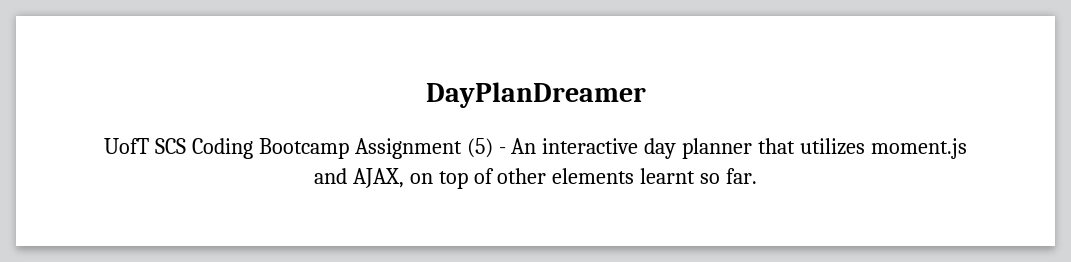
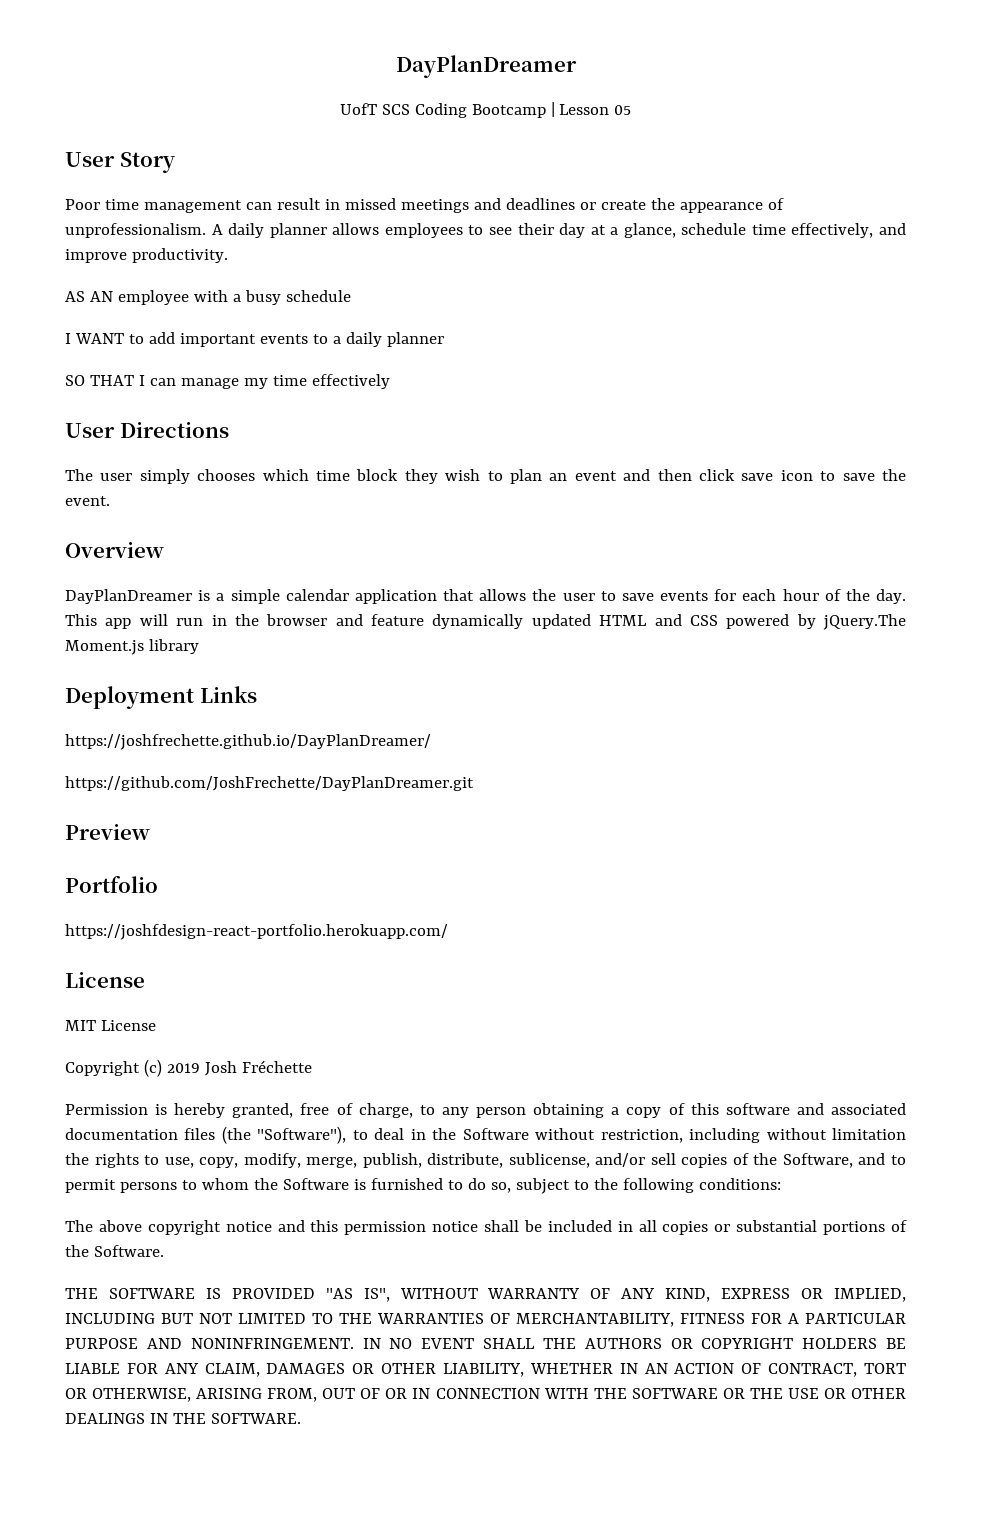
[354,138,968,159] [313,168,758,189] Assignment (5) - An interactive day planner that utilizes moment.js and AJAX, on top of other elements learnt so far. -> [550,102,632,117] [65,152,175,173] [65,198,784,213] [65,223,906,238] [65,248,228,263] [65,290,351,305] [65,332,444,347] [65,374,390,389] [65,422,229,438] [65,469,906,484] [65,496,110,506] [65,542,164,558] [65,589,906,604] [65,614,906,630] [65,639,199,655] [65,686,257,709] [65,734,431,750] [65,776,474,791] [65,824,150,840] [65,876,158,893] [65,924,448,940] [65,972,145,988] [65,1020,156,1031] [65,1059,312,1077] [65,1103,907,1118] [65,1126,906,1144] [65,1153,906,1168] [65,1178,781,1194] [65,1220,907,1235] [65,1245,164,1257] [65,1288,906,1302] [65,1313,906,1327] [65,1338,906,1349] [65,1363,907,1377] [65,1388,906,1402] [65,1413,301,1424] | Lesson 05 // User Story // Poor time management can result in missed meetings and deadlines or create the appearance of unprofessionalism. A daily planner allows employees to see their day at a glance, schedule time effectively, and improve productivity. // AS AN employee with a busy schedule // I WANT to add important events to a daily planner // SO THAT I can manage my time effectively // User Directions // The user simply chooses which time block they wish to plan an event and then click save icon to save the event. // Overview // DayPlanDreamer is a simple calendar application that allows the user to save events for each hour of the day. This app will run in the browser and feature dynamically updated HTML and CSS powered by jQuery.The Moment.js library // Deployment Links // https://joshfrechette.github.io/DayPlanDreamer/ // https://github.com/JoshFrechette/DayPlanDreamer.git // Preview // Portfolio // https://joshfdesign-react-portfolio.herokuapp.com/ // License // MIT License // Copyright (c) 2019 Josh Fréchette // Permission is hereby granted, free of charge, to any person obtaining a copy of this software and associated documentation files (the "Software"), to deal in the Software without restriction, including without limitation the rights to use, copy, modify, merge, publish, distribute, sublicense, and/or sell copies of the Software, and to permit persons to whom the Software is furnished to do so, subject to the following conditions: // The above copyright notice and this permission notice shall be included in all copies or substantial portions of the Software. // THE SOFTWARE IS PROVIDED "AS IS", WITHOUT WARRANTY OF ANY KIND, EXPRESS OR IMPLIED, INCLUDING BUT NOT LIMITED TO THE WARRANTIES OF MERCHANTABILITY, FITNESS FOR A PARTICULAR PURPOSE AND NONINFRINGEMENT. IN NO EVENT SHALL THE AUTHORS OR COPYRIGHT HOLDERS BE LIABLE FOR ANY CLAIM, DAMAGES OR OTHER LIABILITY, WHETHER IN AN ACTION OF CONTRACT, TORT OR OTHERWISE, ARISING FROM, OUT OF OR IN CONNECTION WITH THE SOFTWARE OR THE USE OR OTHER DEALINGS IN THE SOFTWARE.

